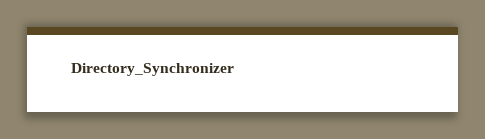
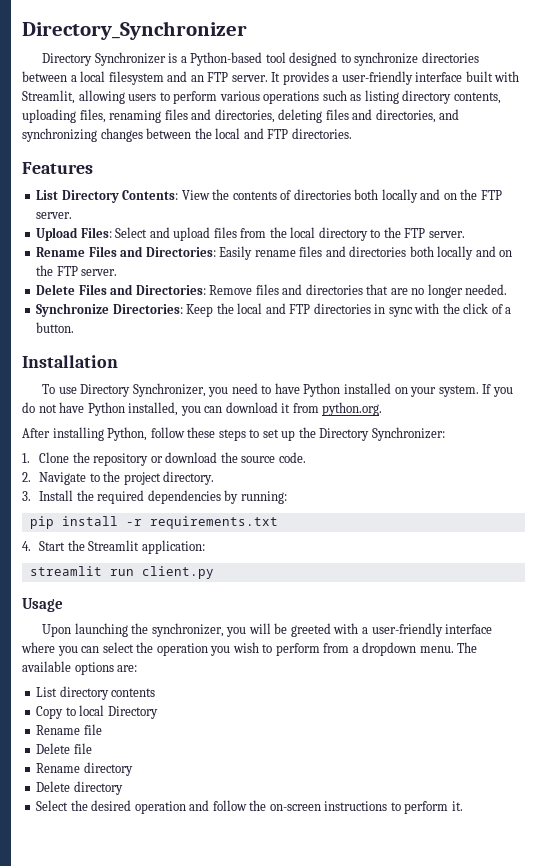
(234, 69) none -> [42,52,479,66] [22,71,520,85] [22,90,501,104] [22,109,460,123] [22,128,352,142] [22,162,93,174] [36,189,502,203] [36,212,73,219] [36,227,465,241] [36,246,513,260] [36,265,118,276] [36,284,508,298] [36,303,512,317] [36,322,75,333] [22,355,118,368] [42,383,513,397] [22,402,383,416] [22,427,445,441] [22,452,306,466] [22,471,215,485] [22,490,287,504] [29,516,278,529] [22,540,205,554] [29,566,214,579] [22,598,63,612] [42,623,493,637] [21,642,478,656] [22,661,138,675] [36,686,156,700] [36,705,158,719] [36,724,102,735] [36,743,92,754] [36,762,133,776] [36,781,123,795] [36,800,463,814] // Directory Synchronizer is a Python-based tool designed to synchronize directories between a local filesystem and an FTP server. It provides a user-friendly interface built with Streamlit, allowing users to perform various operations such as listing directory contents, uploading files, renaming files and directories, deleting files and directories, and synchronizing changes between the local and FTP directories. // Features // List Directory Contents: View the contents of directories both locally and on the FTP server. // Upload Files: Select and upload files from the local directory to the FTP server. // Rename Files and Directories: Easily rename files and directories both locally and on the FTP server. // Delete Files and Directories: Remove files and directories that are no longer needed. // Synchronize Directories: Keep the local and FTP directories in sync with the click of a button. // Installation // To use Directory Synchronizer, you need to have Python installed on your system. If you do not have Python installed, you can download it from python.org. // After installing Python, follow these steps to set up the Directory Synchronizer: // 1. Clone the repository or download the source code. // 2. Navigate to the project directory. // 3. Install the required dependencies by running: // pip install -r requirements.txt // 4. Start the Streamlit application: // streamlit run client.py // Usage // Upon launching the synchronizer, you will be greeted with a user-friendly interface where you can select the operation you wish to perform from a dropdown menu. The available options are: // List directory contents // Copy to local Directory // Rename file // Delete file // Rename directory // Delete directory // Select the desired operation and follow the on-screen instructions to perform it.

